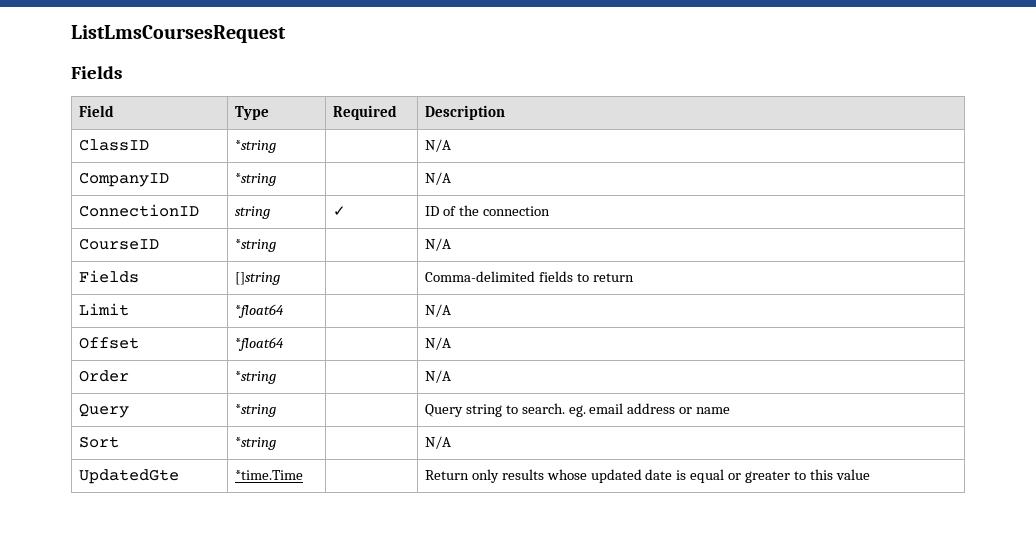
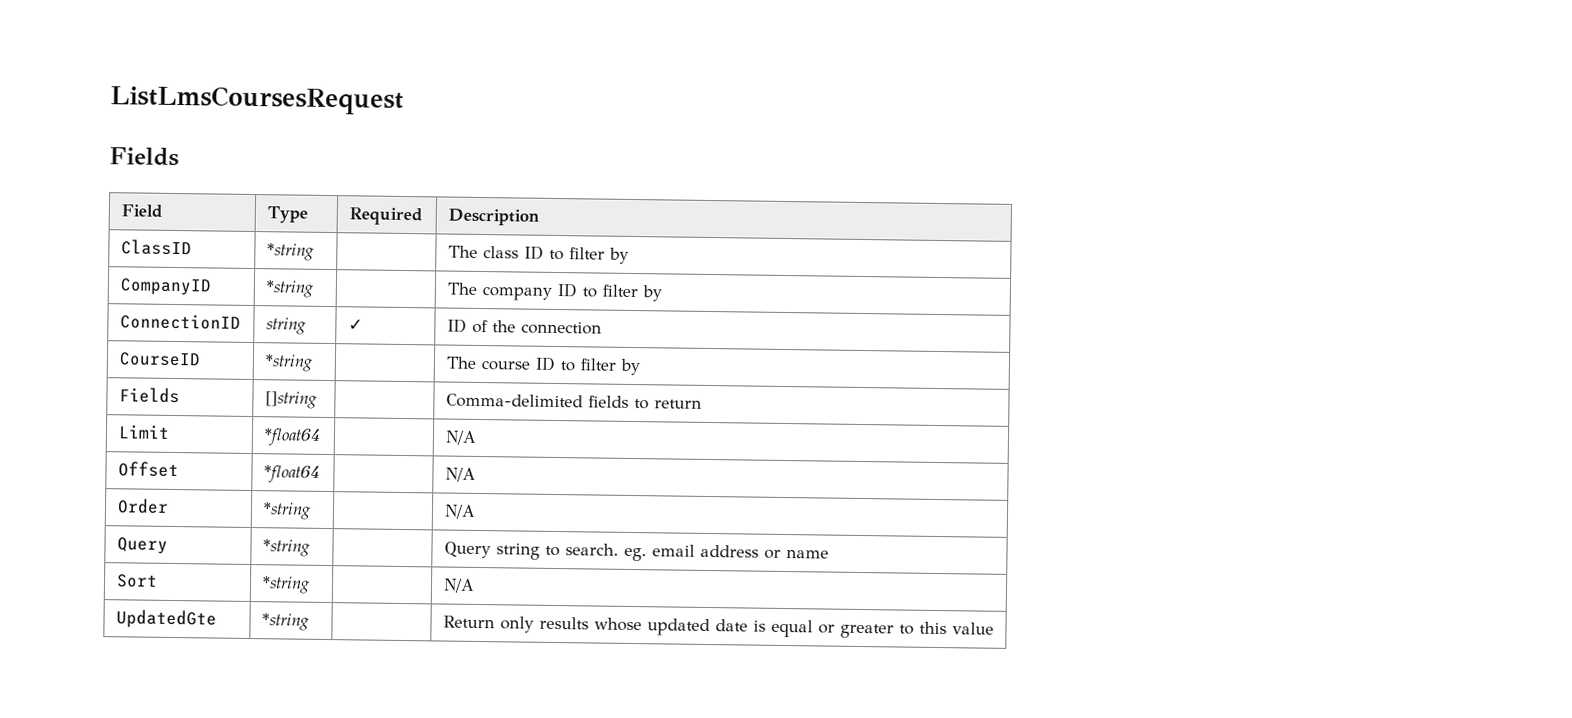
[424,139,451,152] [78,172,169,187] [234,173,276,186] [424,172,451,185] N/A // CompanyID | *string | | N/A -> [447,245,629,264] [119,278,211,296] [265,280,314,298] [446,282,662,302] The class ID to filter by // CompanyID | *string | | The company ID to filter by
[424,238,451,251] N/A -> [445,356,640,376] The course ID to filter by
[234,470,303,480] *time.Time -> [261,613,310,631] *string

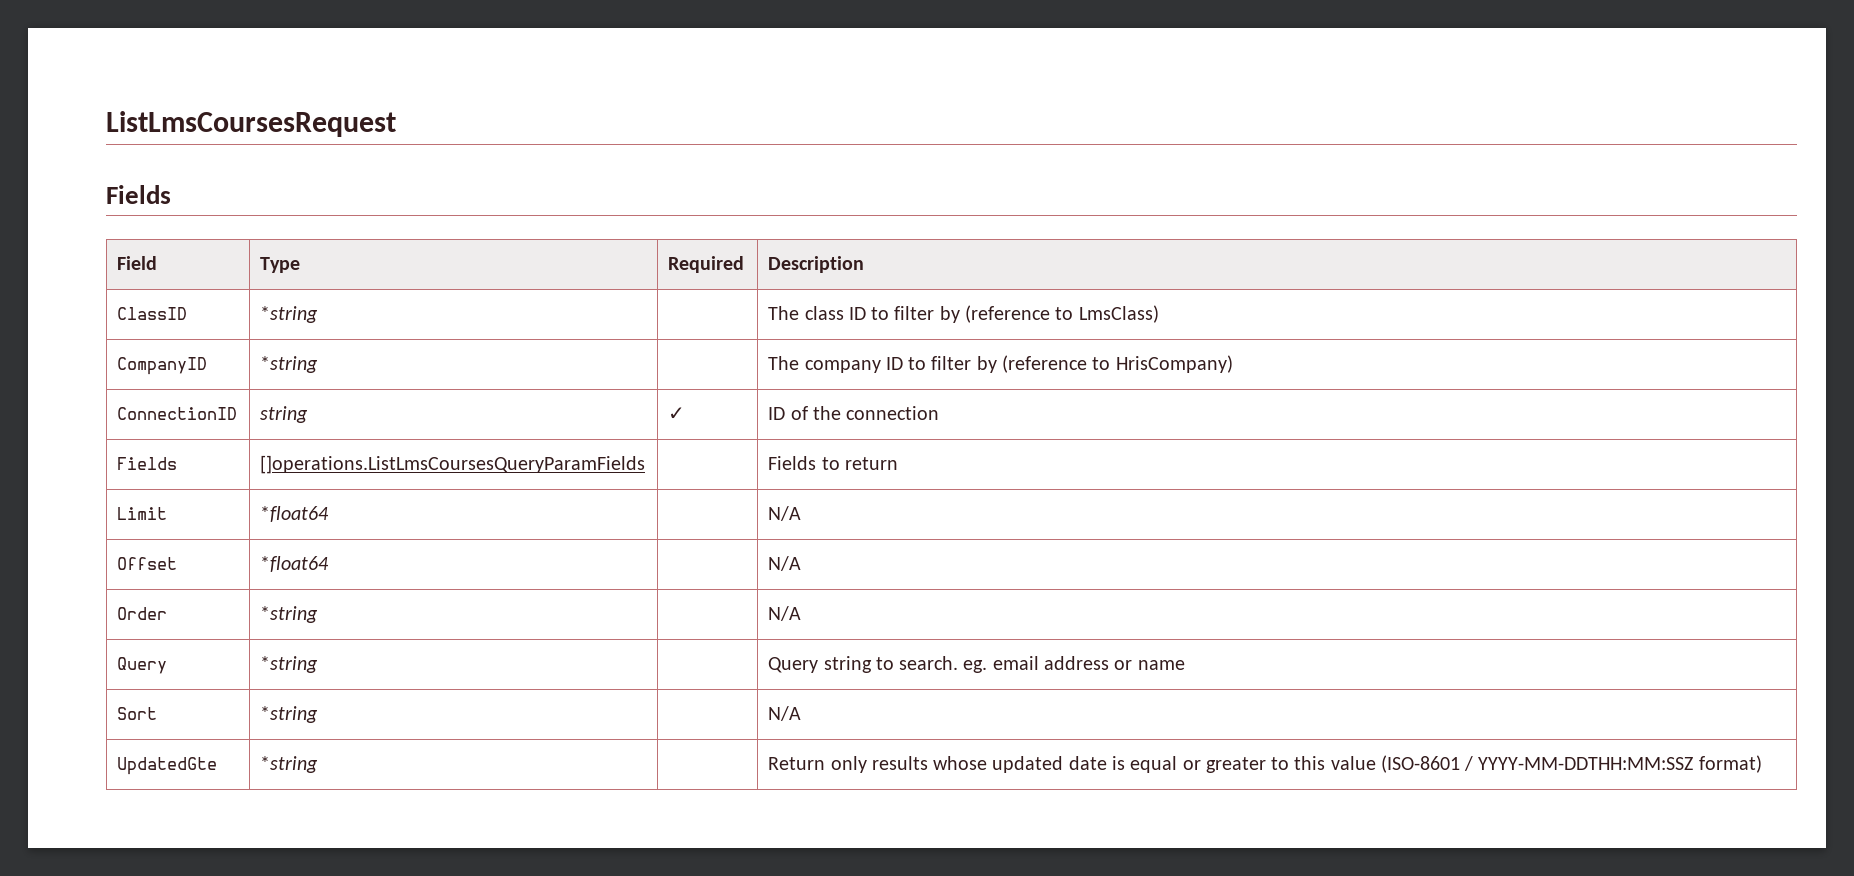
(629, 255) none -> [964,305,1159,323] (reference to LmsClass)
(662, 293) none -> [1001,355,1233,373] (reference to HrisCompany)
[118,352,201,367] [264,354,314,372] [445,356,640,376] [118,387,180,404] [264,391,318,409] [445,393,629,409] CourseID | *string | | The course ID to filter by // Fields | []string | | Comma-delimited fields -> [117,457,178,470] [260,455,646,474] [768,456,817,470] Fields | []operations.ListLmsCoursesQueryParamFields | | Fields
(994, 628) none -> [1380,755,1762,773] (ISO-8601 / YYYY-MM-DDTHH:MM:SSZ format)

